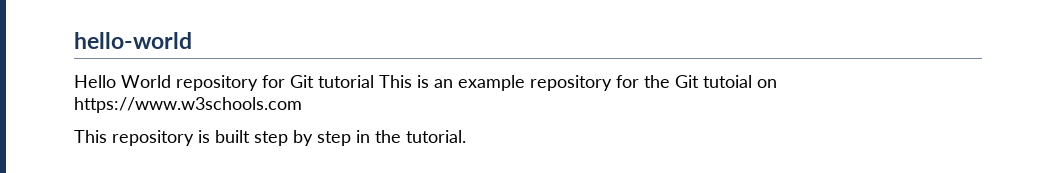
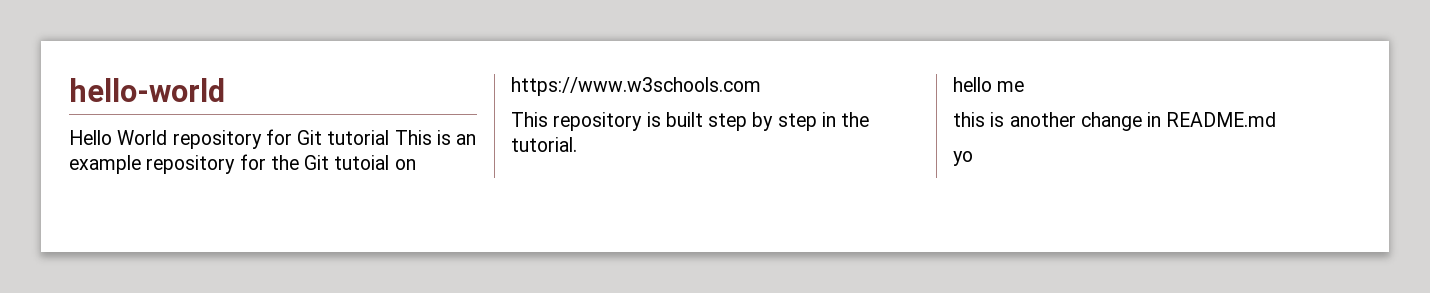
(466, 136) none -> [953,77,1025,92] [953,112,1277,131] [953,151,973,166] // hello me // this is another change in README.md // yo

